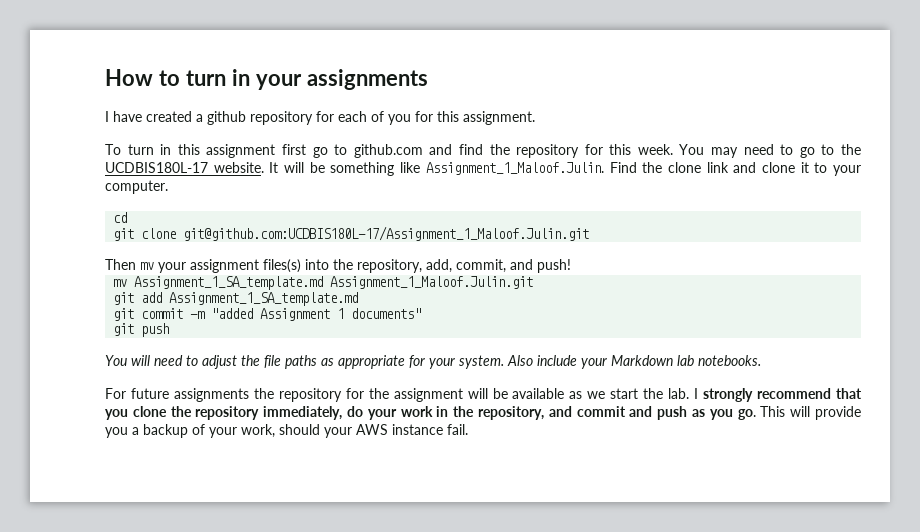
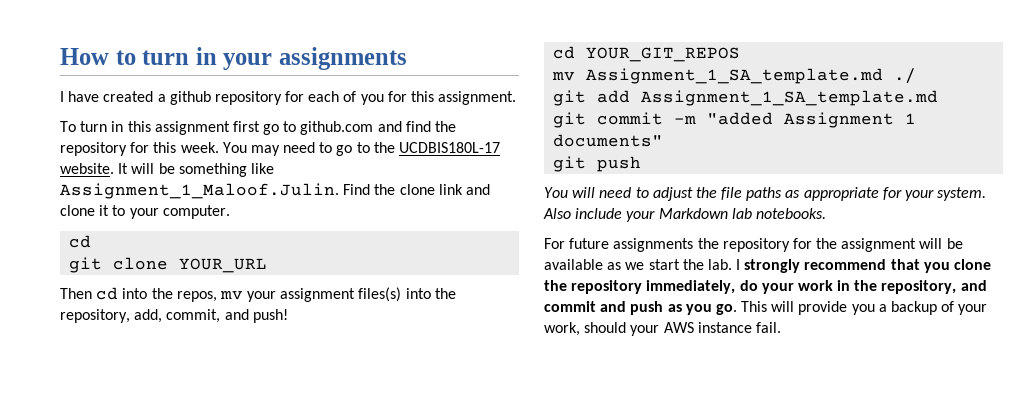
[183,226,590,241] git@github.com:UCDBIS180L-17/Assignment_1_Maloof.Julin.git -> [179,258,268,273] YOUR_URL
(136, 264) none -> [96,287,217,302] cd into the repos,
(571, 266) none -> [553,46,741,62] // cd YOUR_GIT_REPOS
[330,276,534,289] Assignment_1_Maloof.Julin.git -> [894,68,917,84] ./

